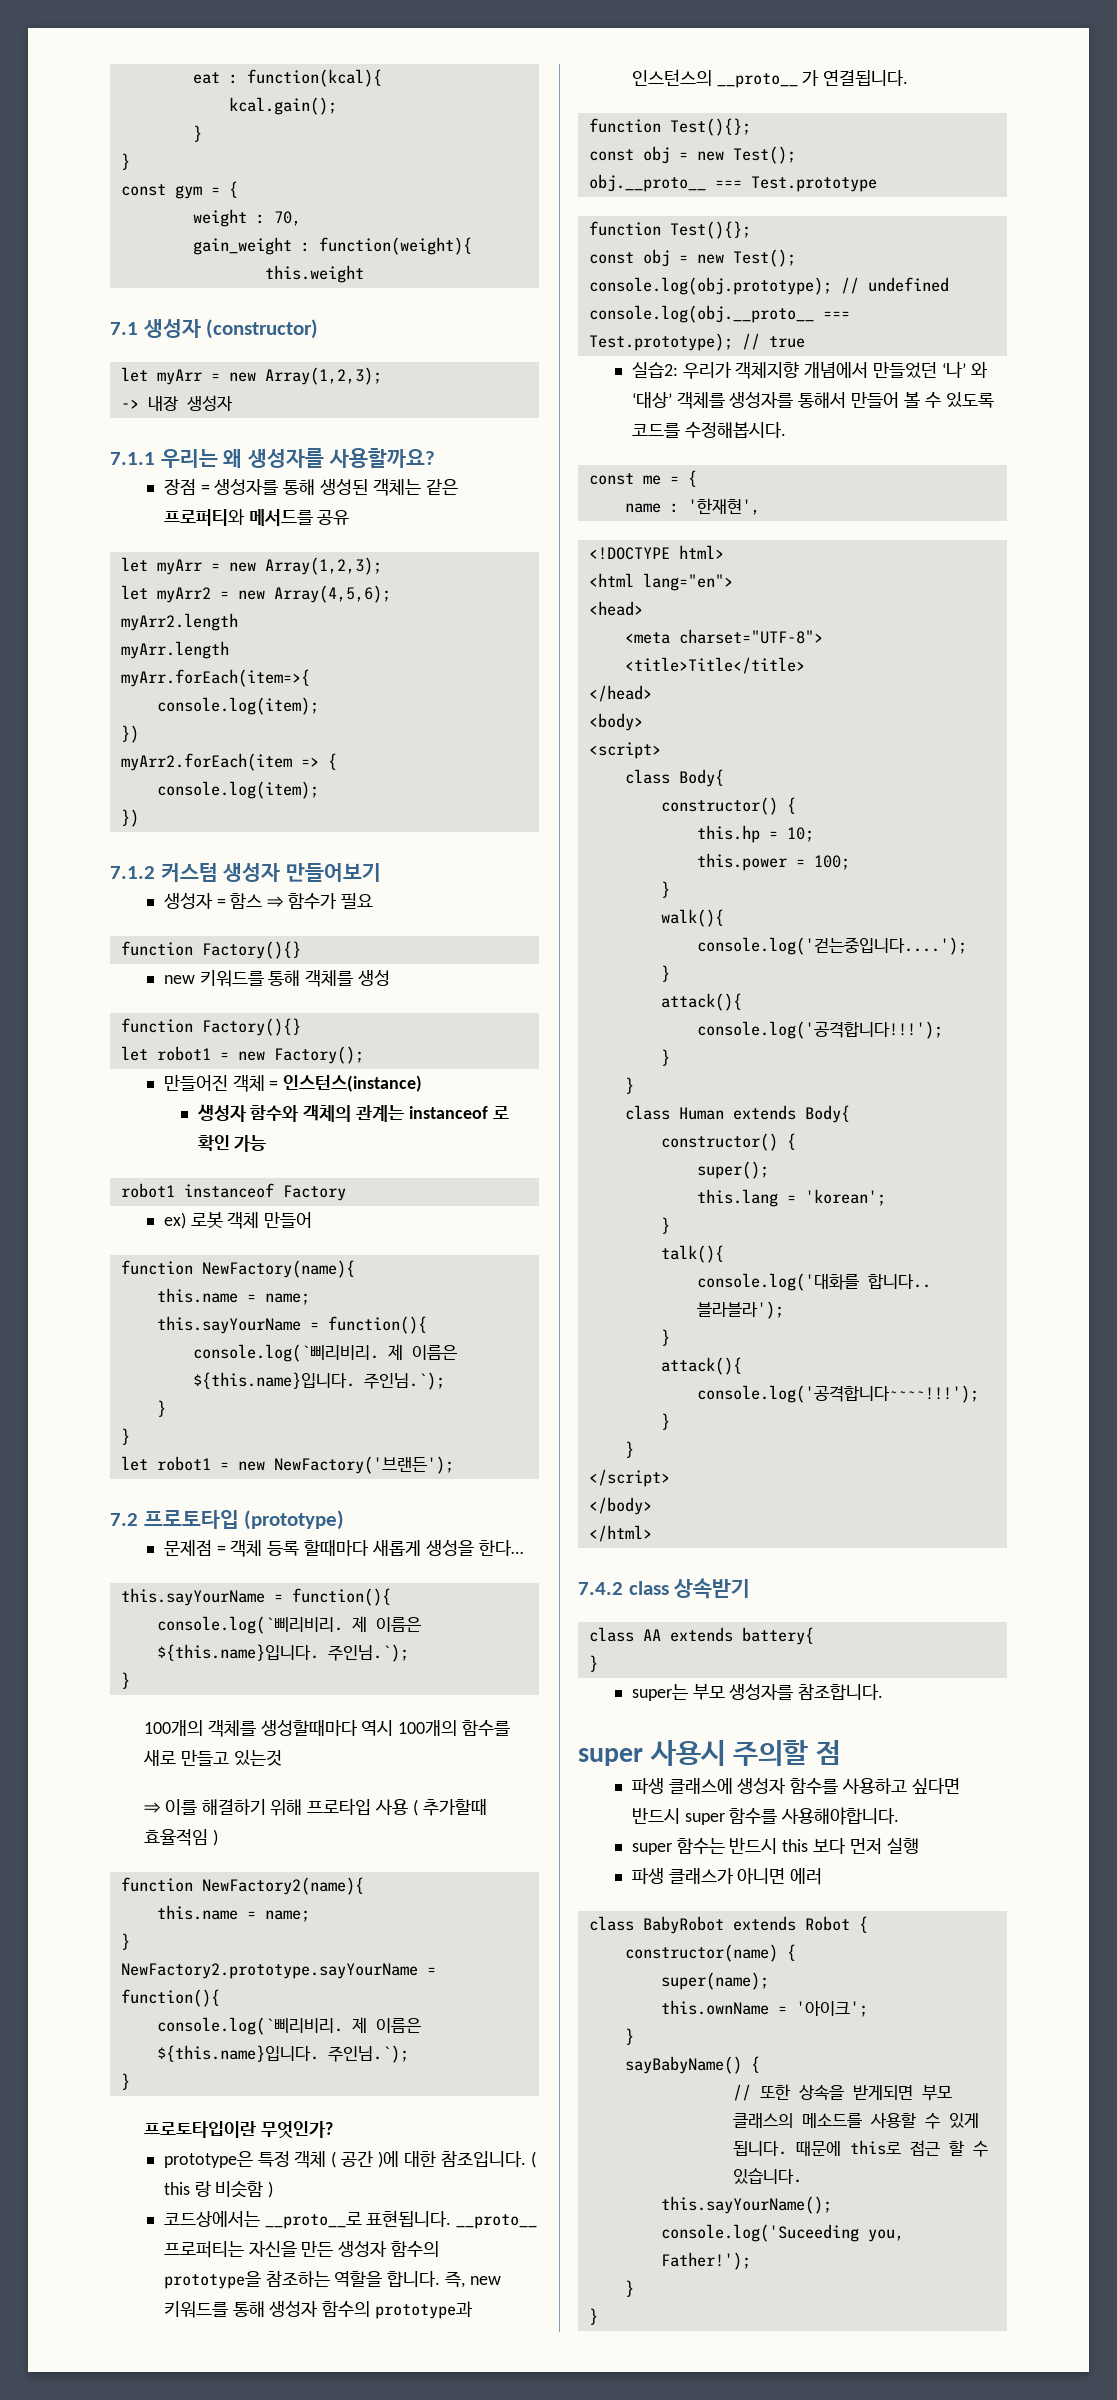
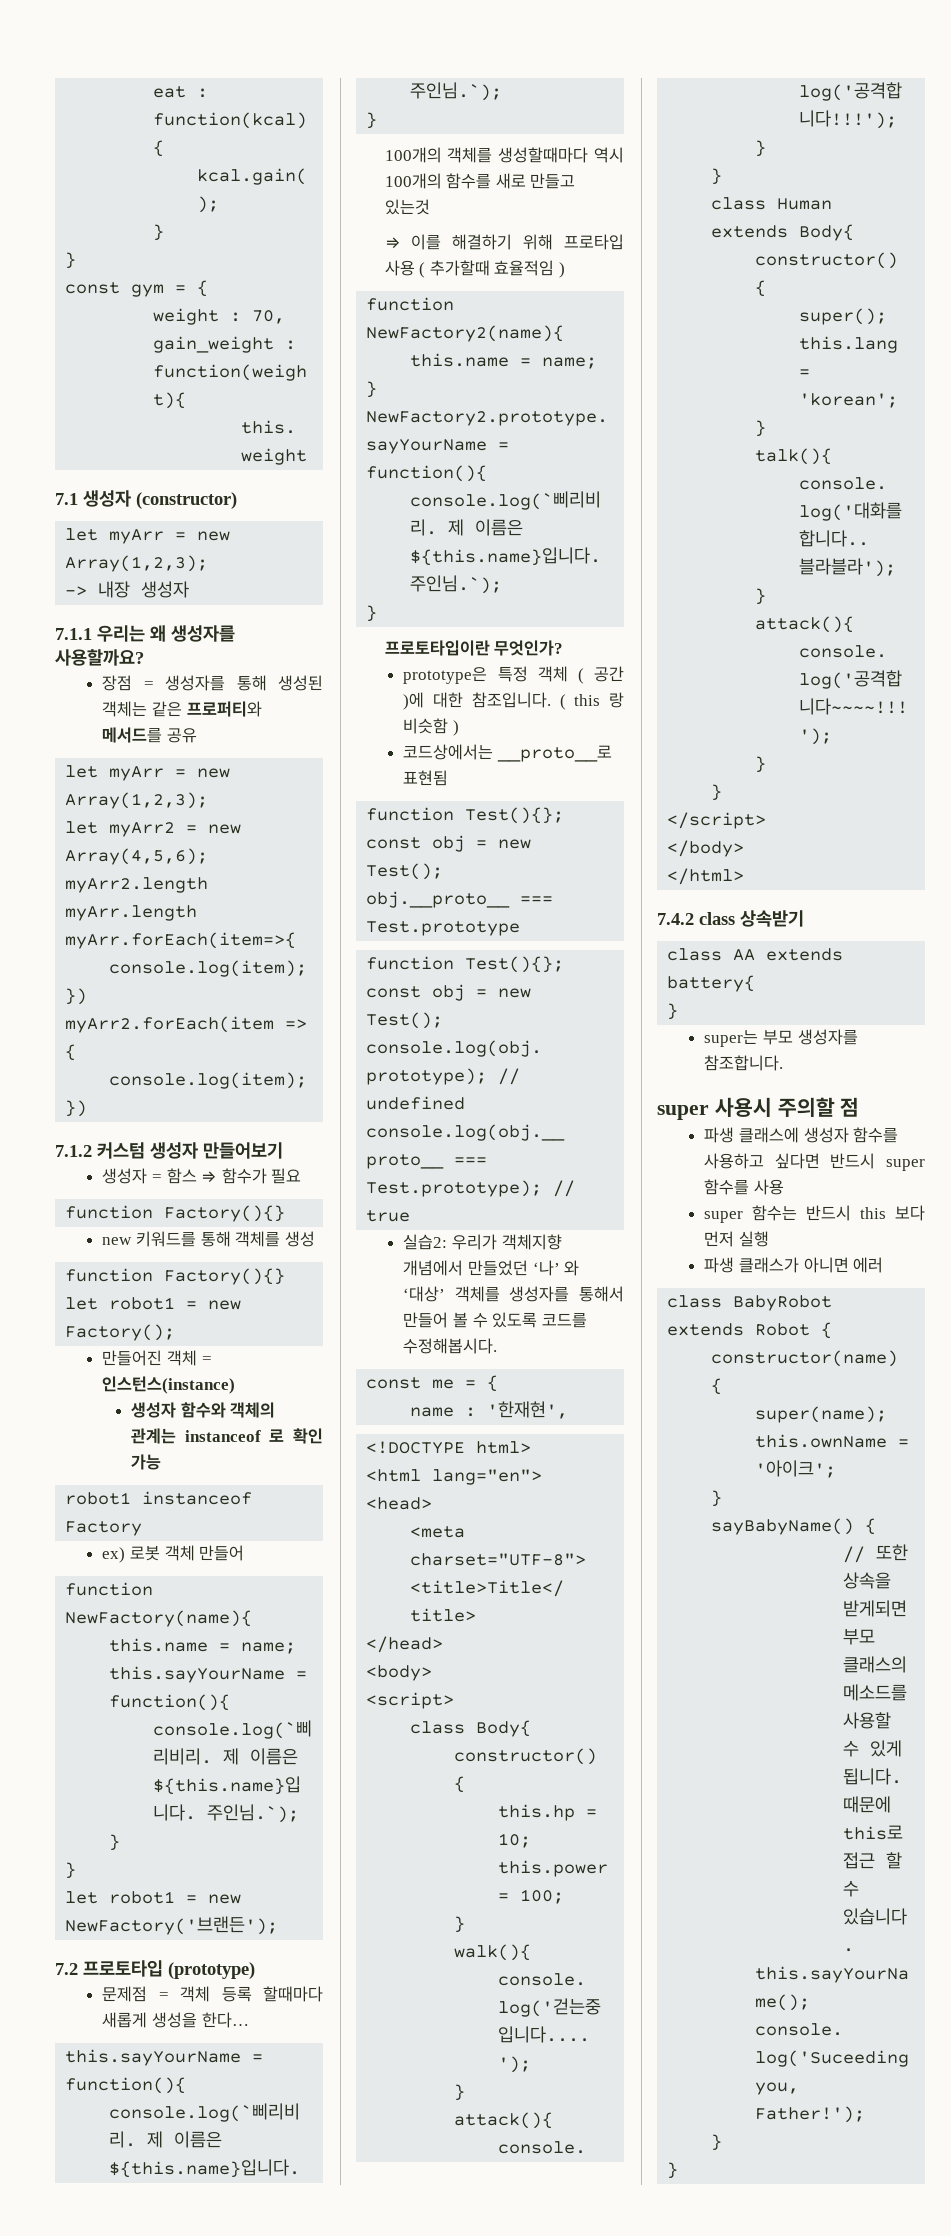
[366,2210,538,2229] [163,2241,440,2258] [163,2271,501,2289] [163,2301,474,2319] [631,69,909,88] 표현됩니다. __proto__ 프로퍼티는 자신을 만든 생성자 함수의 prototype을 참조하는 역할을 합니다. 즉, new 키워드를 통해 생성자 함수의 prototype과 인스턴스의 __proto__ 가 연결됩니다. -> [403,770,449,786] 표현됨
[781,1807,900,1825] 사용해야합니다. -> [753,1179,784,1195] 사용

